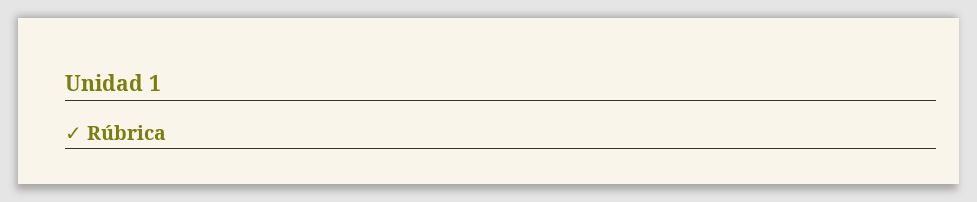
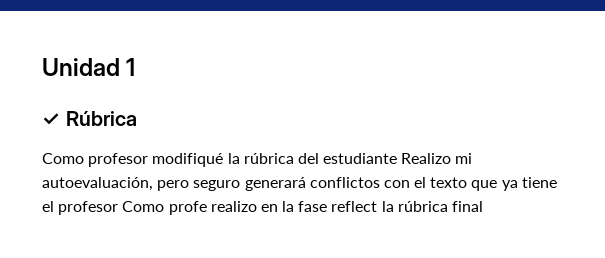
(167, 132) none -> [42,153,473,167] [42,177,557,191] [42,201,484,215] // Como profesor modifiqué la rúbrica del estudiante Realizo mi autoevaluación, pero seguro generará conflictos con el texto que ya tiene el profesor Como profe realizo en la fase reflect la rúbrica final

